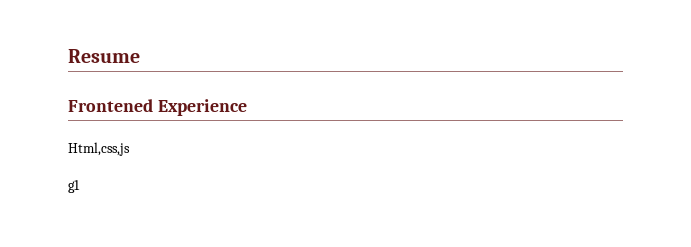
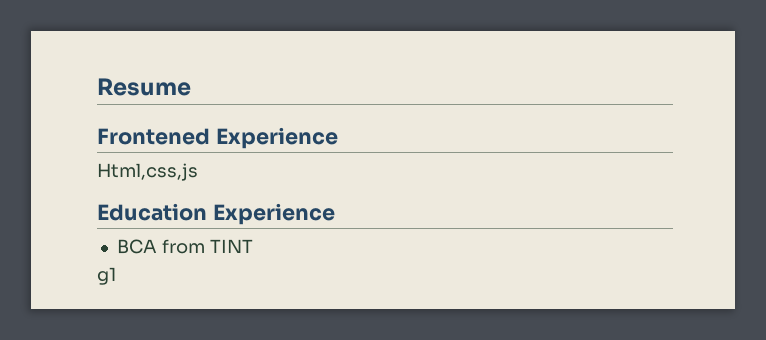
(130, 149) none -> [97,203,335,225] [116,239,253,254] // Education Experience // BCA from TINT

